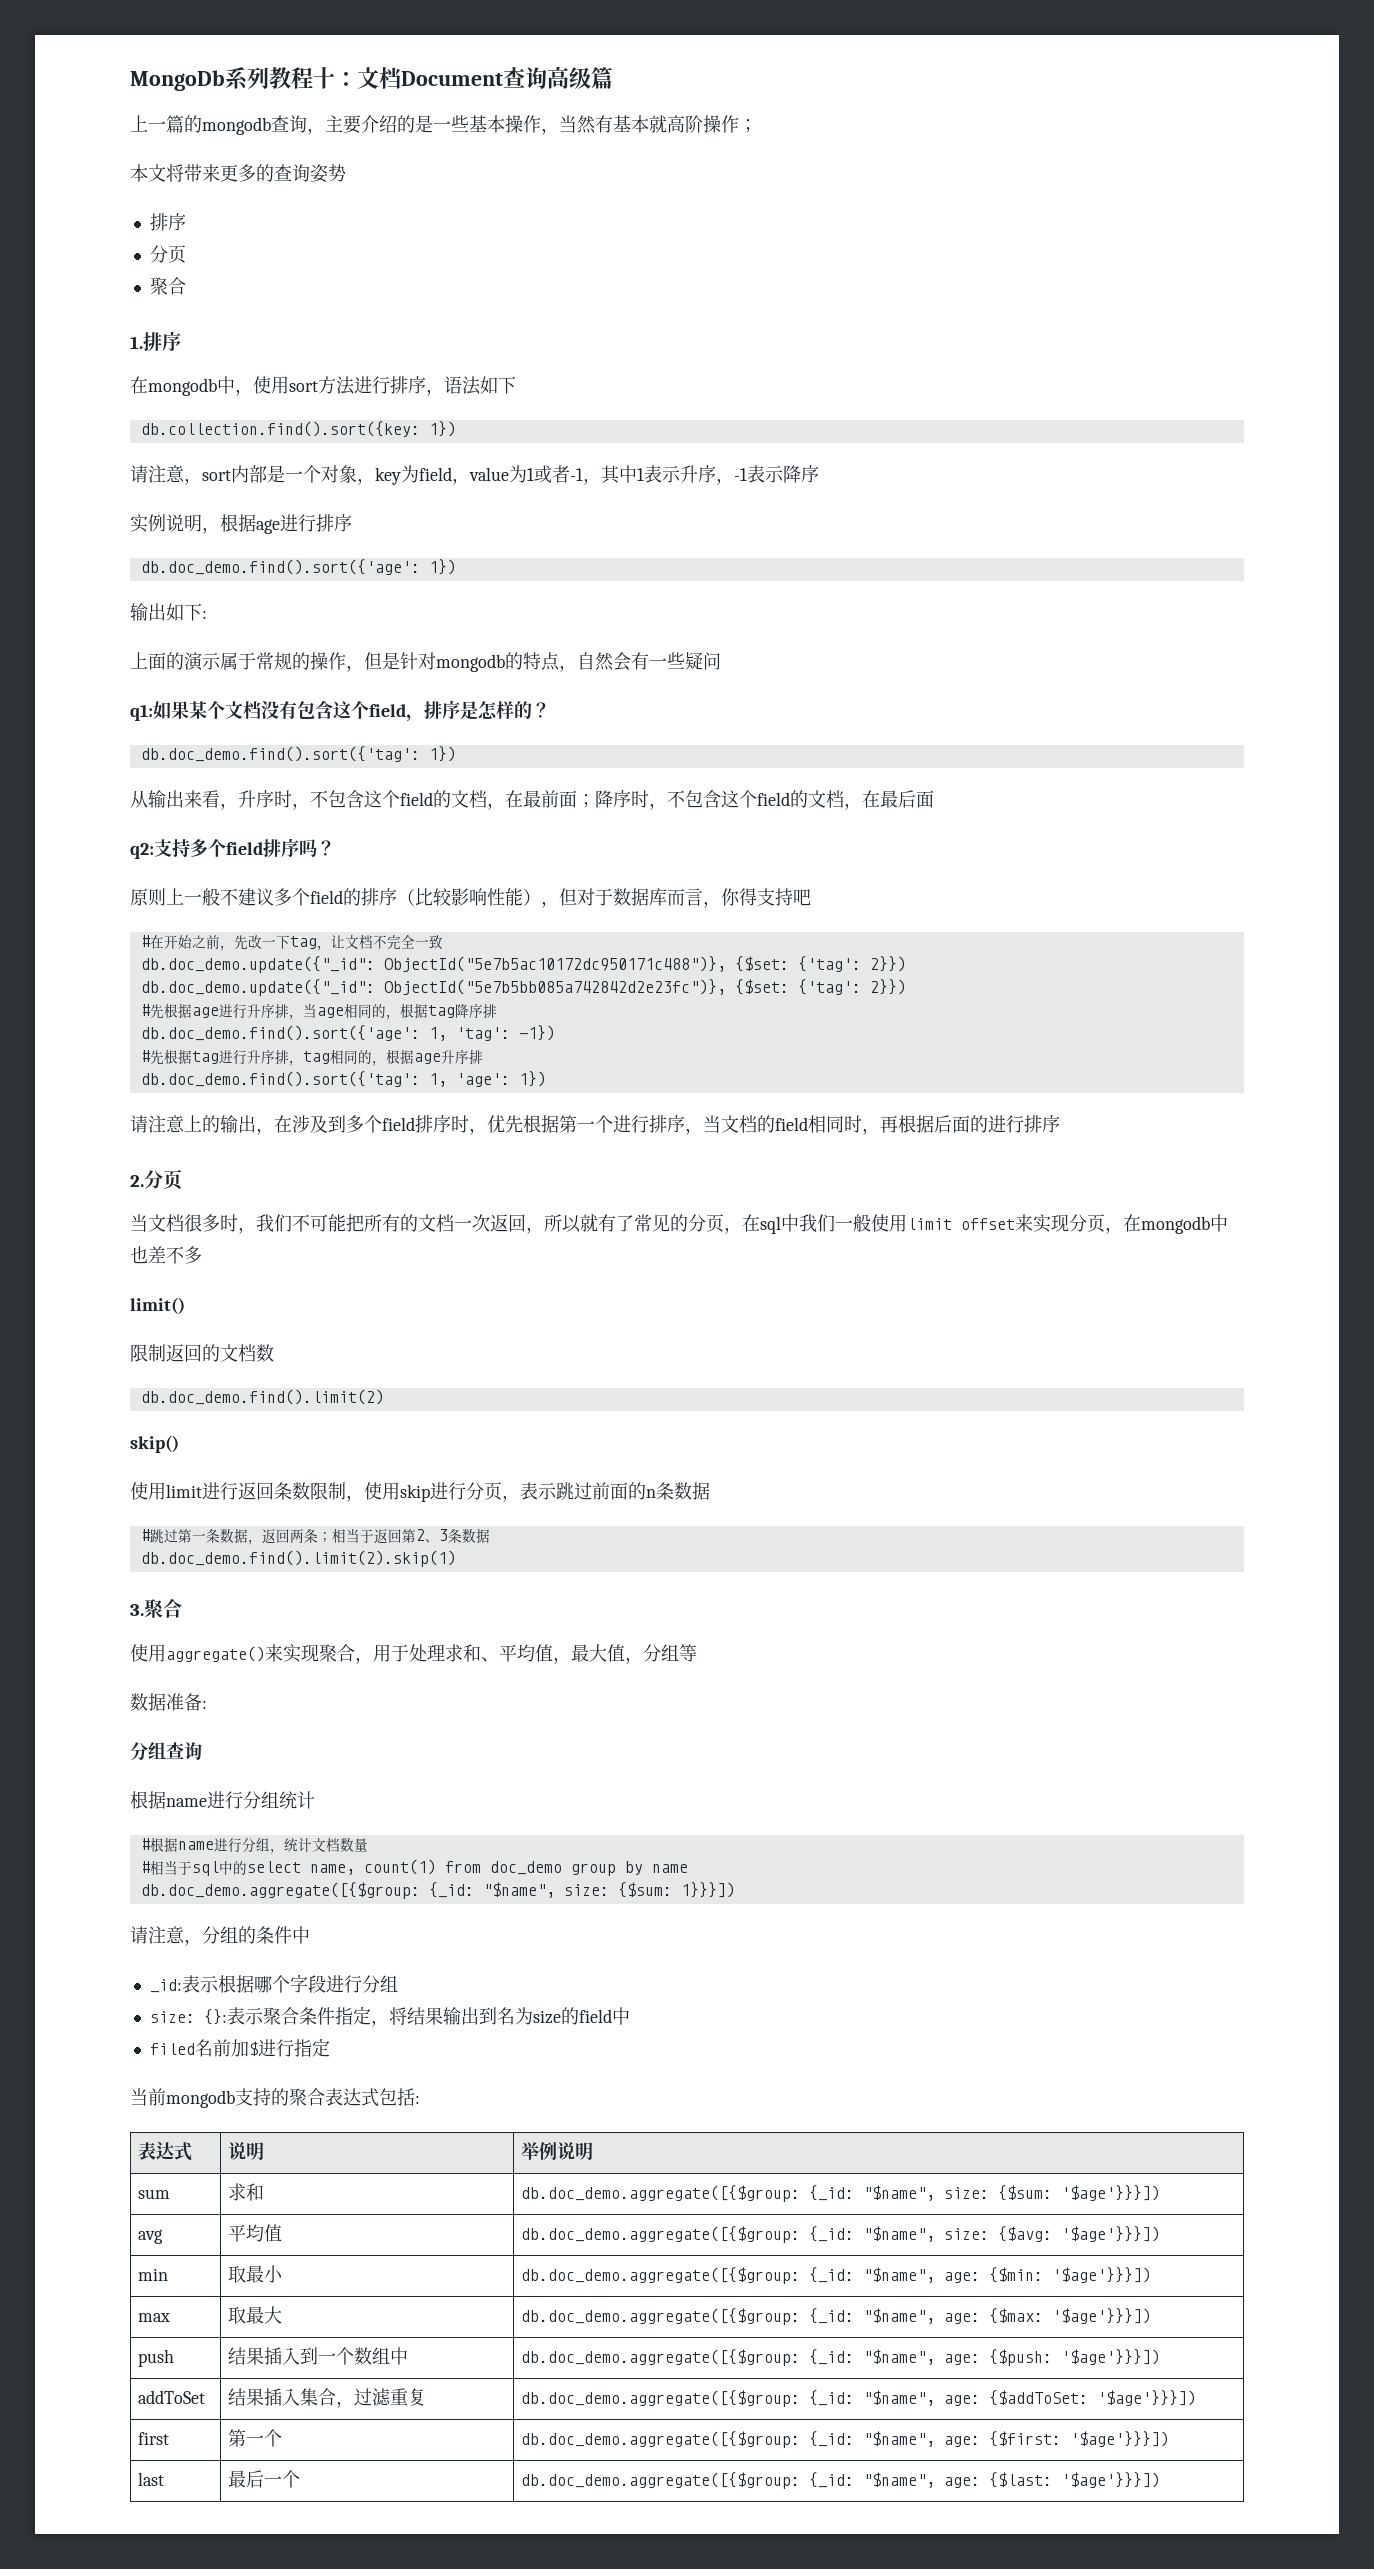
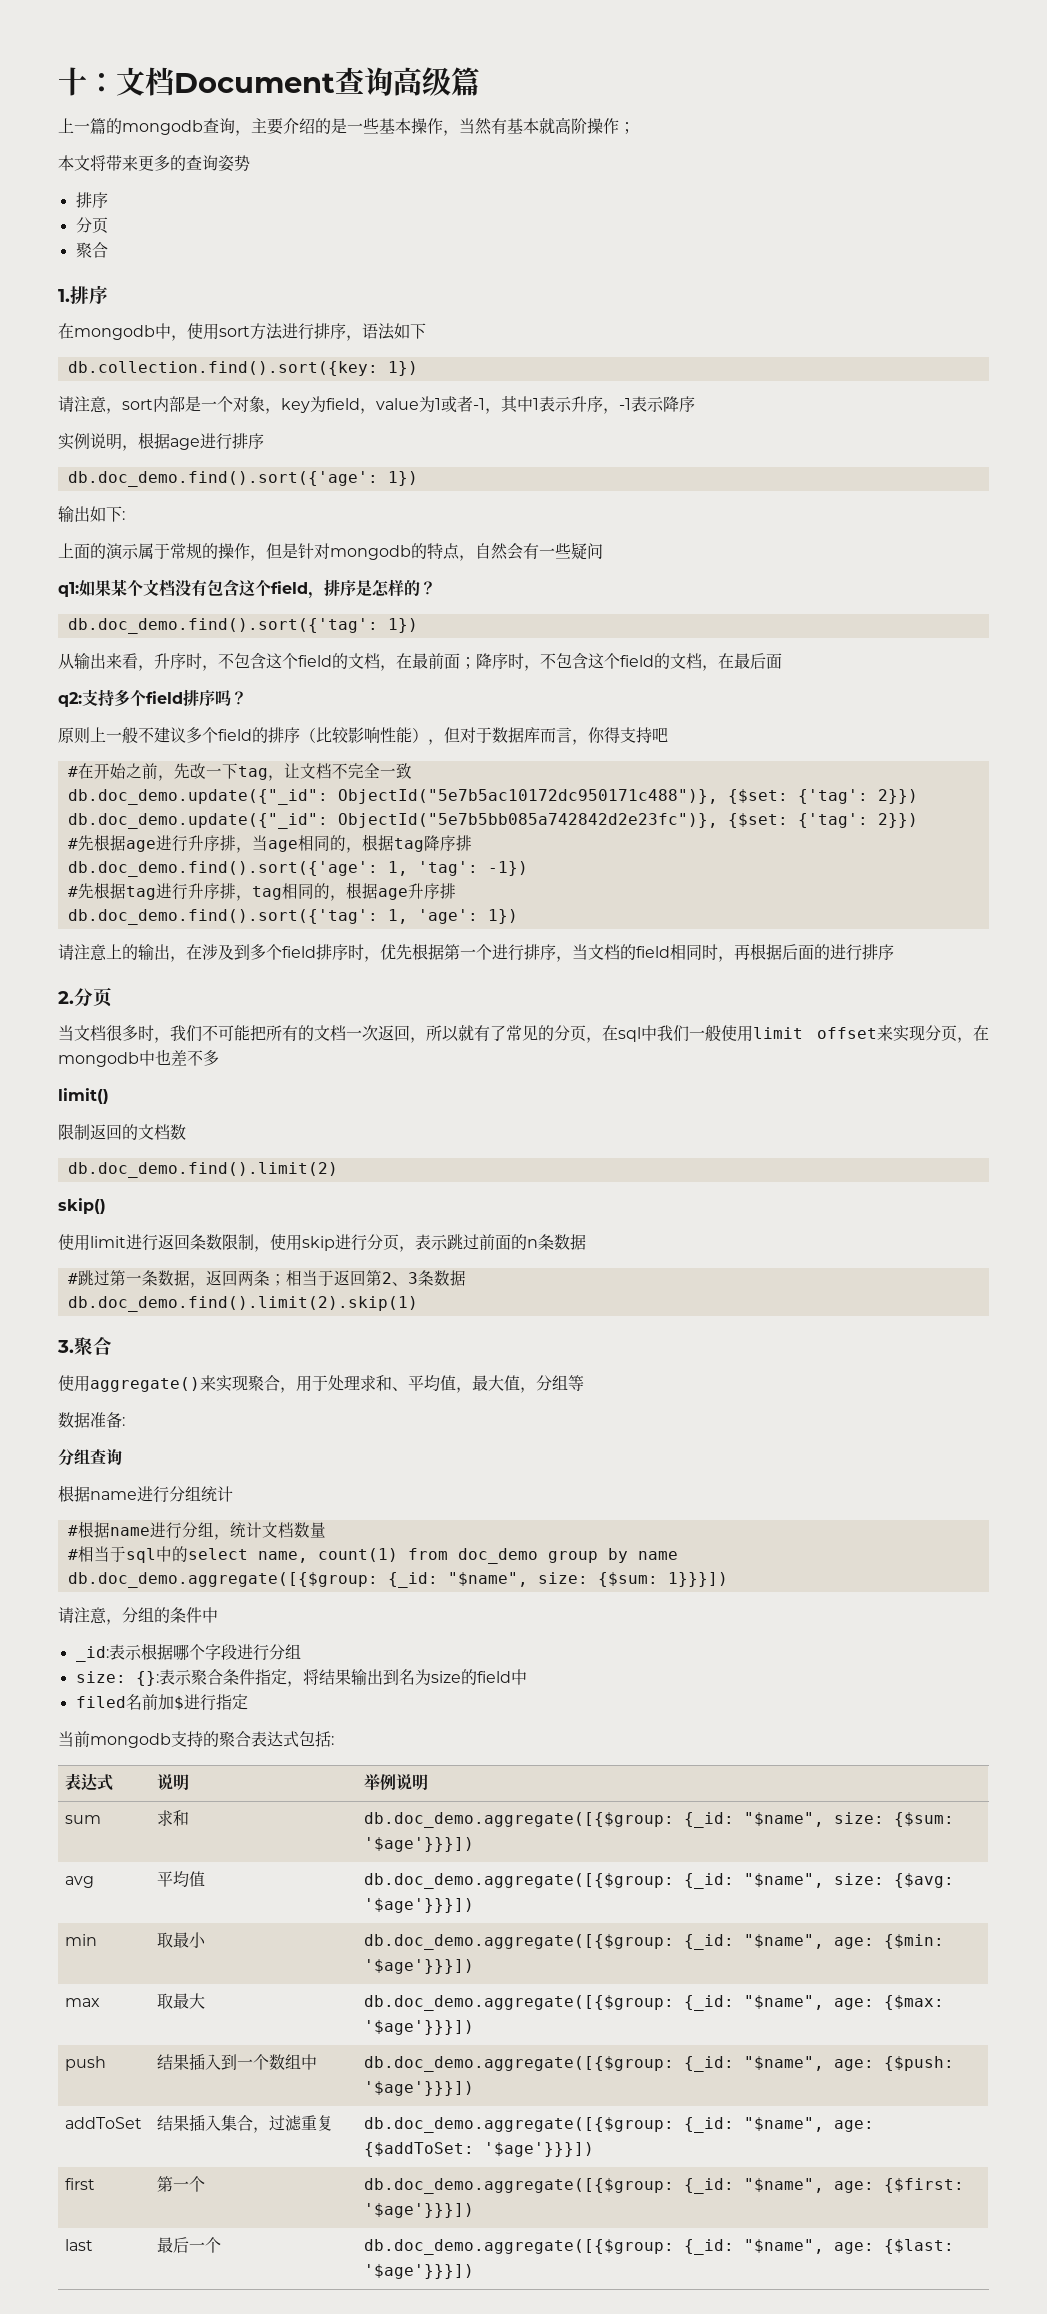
[130,67,313,91] MongoDb系列教程 -> (58, 81) none

